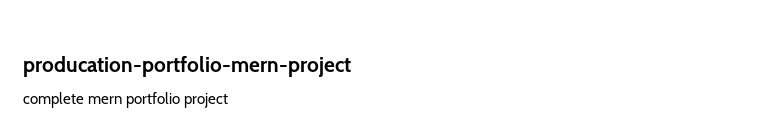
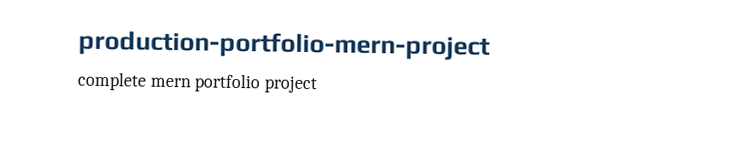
[23,56,351,77] producation-portfolio-mern-project -> [78,29,490,61] production-portfolio-mern-project

